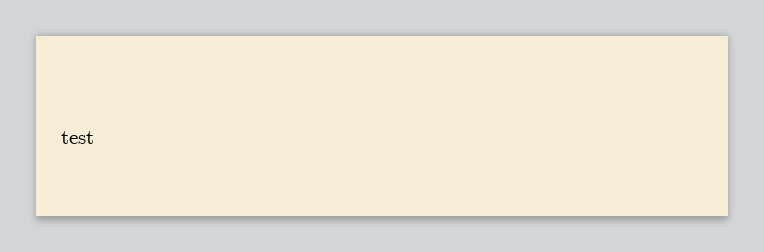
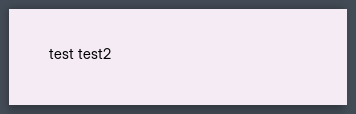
(94, 137) none -> [78,48,111,59] test2

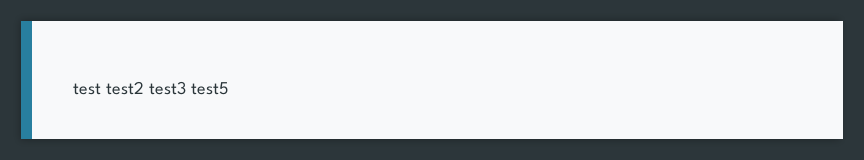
(111, 53) none -> [148,81,228,95] test3 test5

